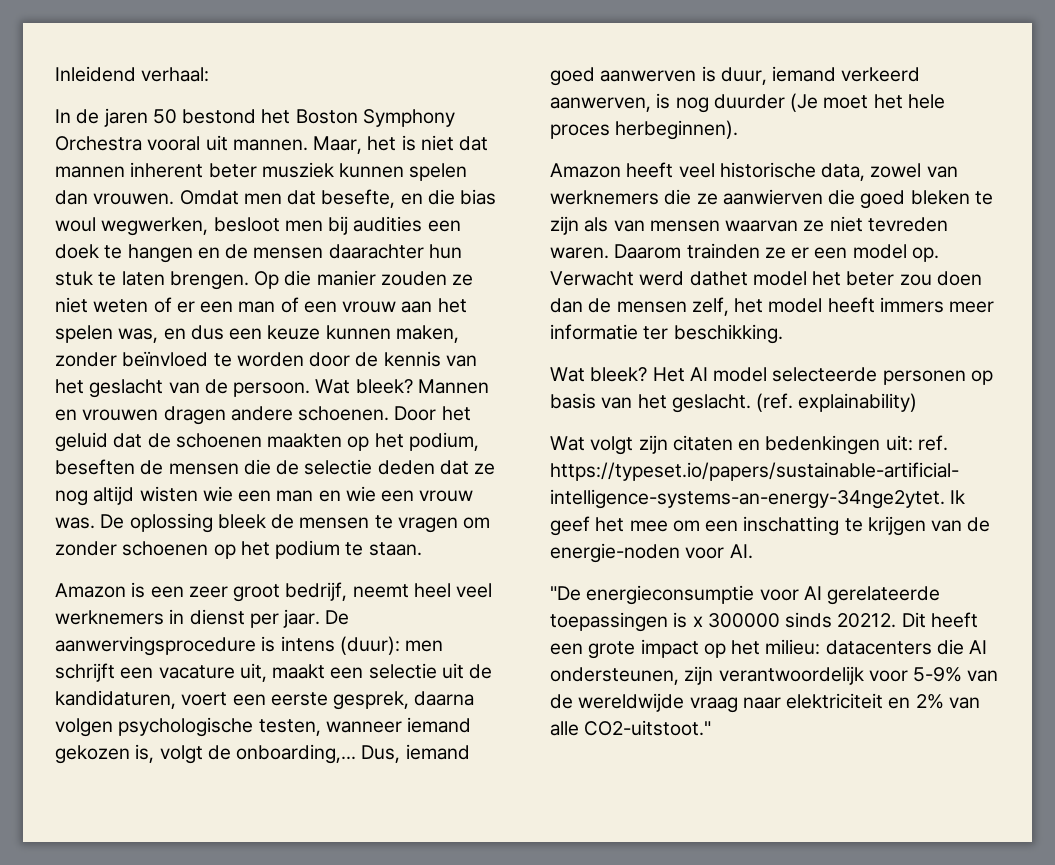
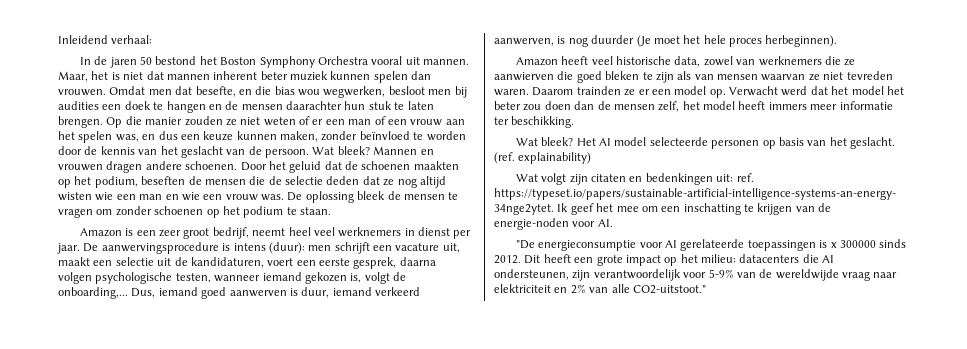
[261,162,334,178] musziek -> [290,71,328,81] muziek
[55,217,96,232] woul -> [298,89,320,96] wou
[689,271,748,286] dathet -> [810,86,849,95] dat het
[837,613,897,628] 20212. -> [494,255,521,264] 2012.

